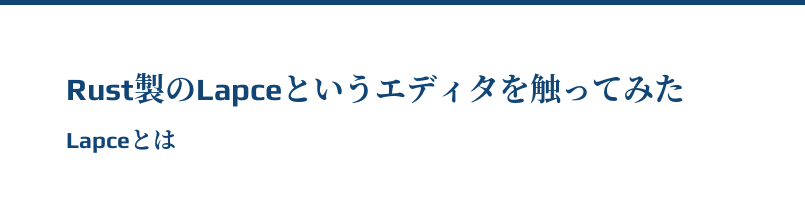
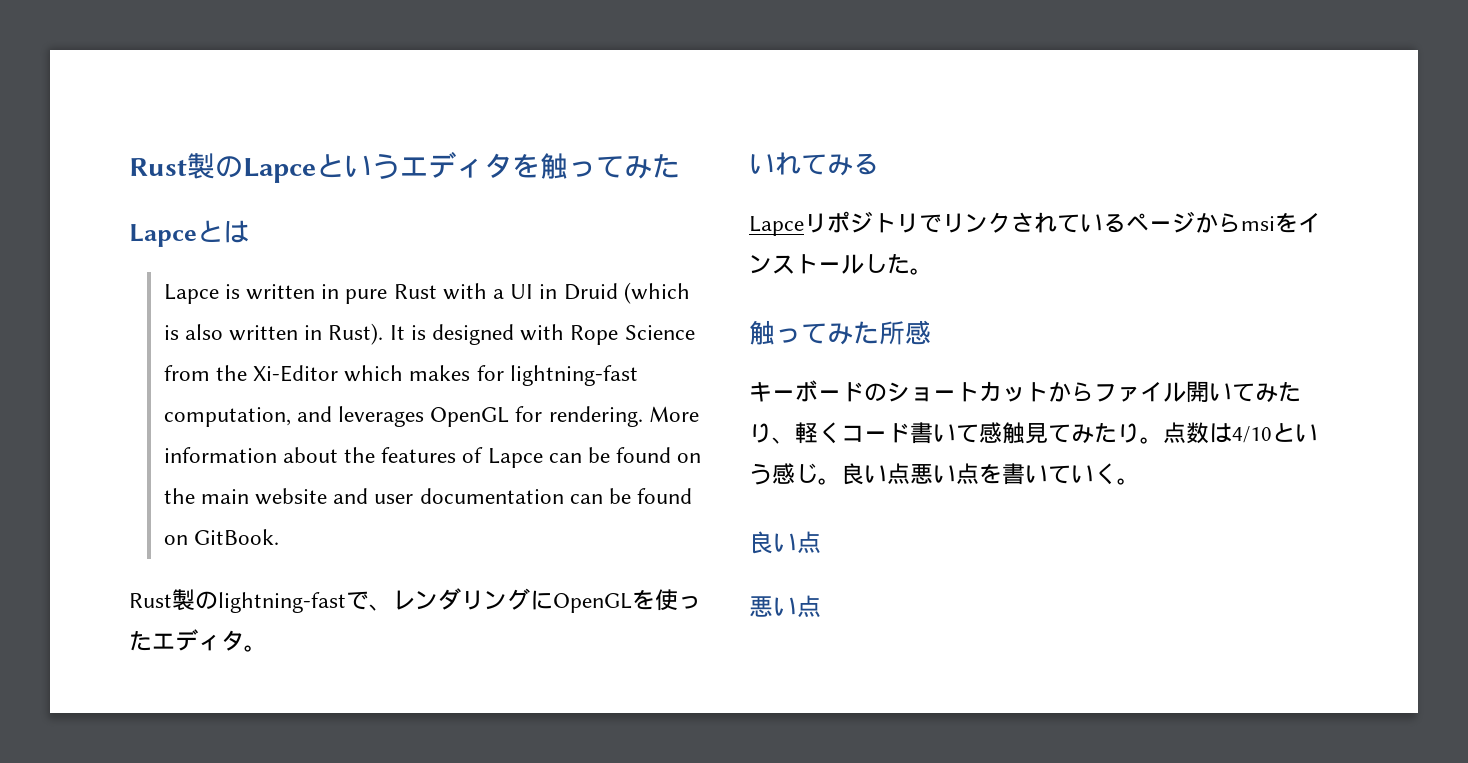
(176, 140) none -> [163,282,690,304] [163,323,695,345] [163,365,638,386] [163,406,699,427] [163,447,702,468] [163,488,693,505] [163,529,279,545] [129,588,701,613] [129,629,267,652] [749,152,879,176] [749,211,1321,236] [749,253,933,275] [749,320,931,345] [749,380,1301,403] [749,422,1318,444] [749,463,1140,485] [749,531,821,554] [749,595,821,618] // Lapce is written in pure Rust with a UI in Druid (which is also written in Rust). It is designed with Rope Science from the Xi-Editor which makes for lightning-fast computation, and leverages OpenGL for rendering. More information about the features of Lapce can be found on the main website and user documentation can be found on GitBook. // Rust製のlightning-fastで、レンダリングにOpenGLを使ったエディタ。 // いれてみる // Lapceリポジトリでリンクされているページからmsiをインストールした。 // 触ってみた所感 // キーボードのショートカットからファイル開いてみたり、軽くコード書いて感触見てみたり。点数は4/10という感じ。良い点悪い点を書いていく。 // 良い点 // 悪い点

